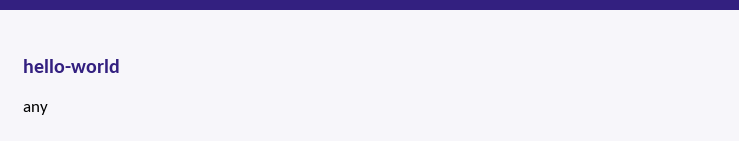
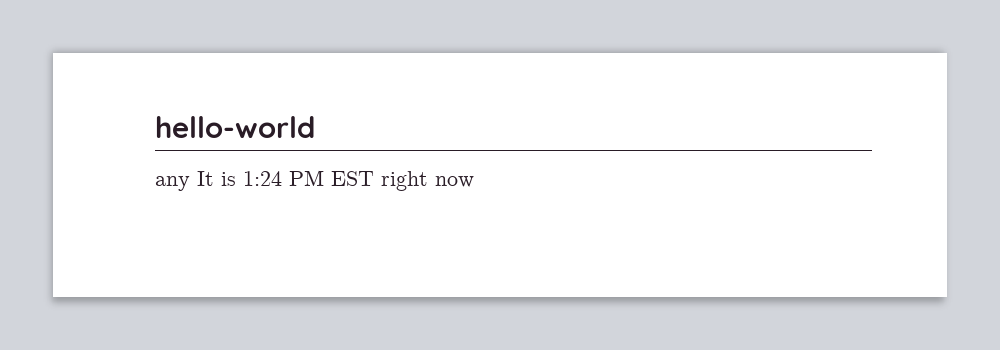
(48, 109) none -> [197,170,474,191] It is 1:24 PM EST right now

